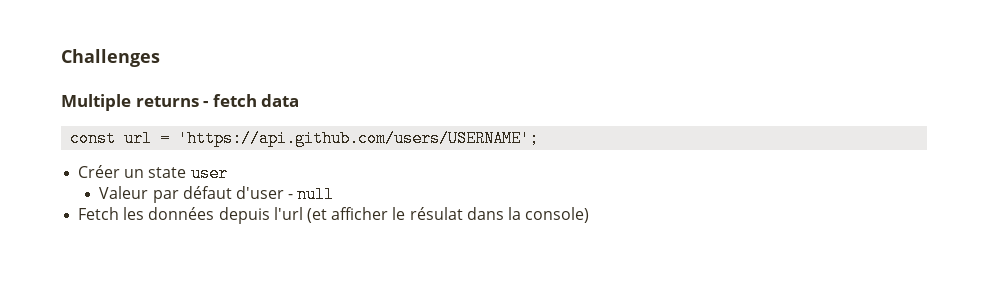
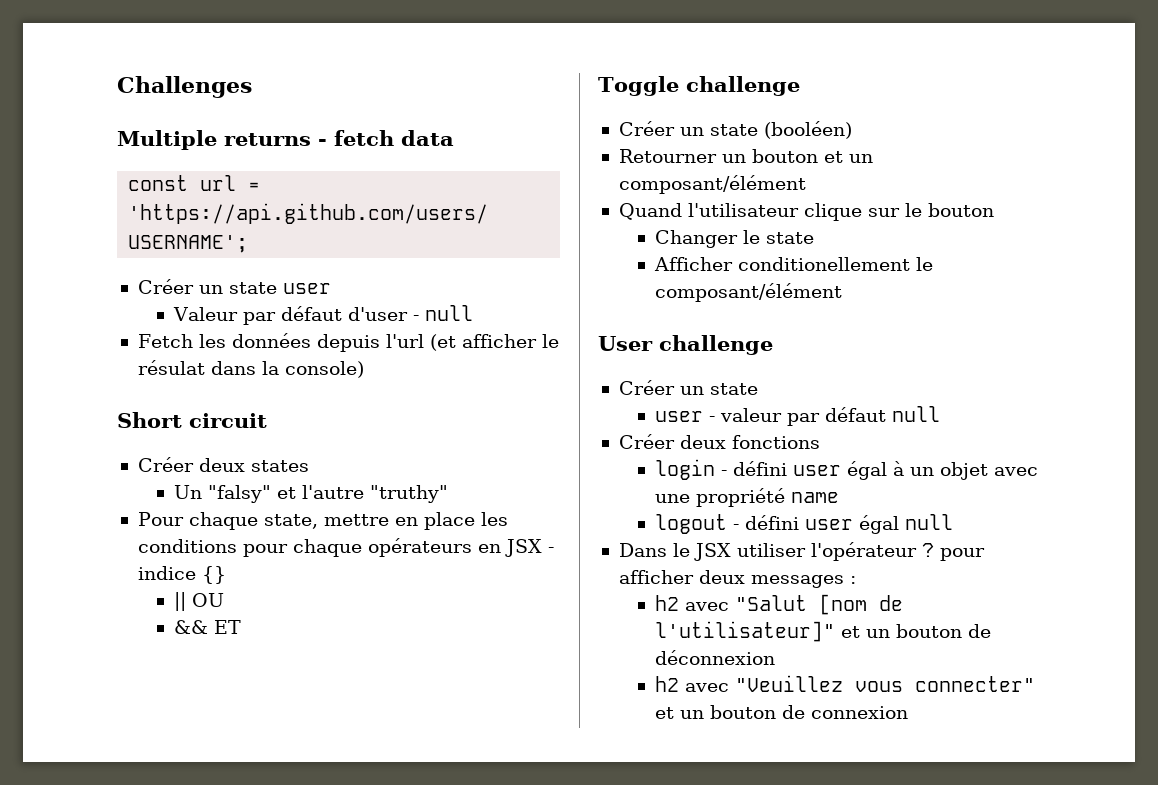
(590, 215) none -> [117,412,267,428] [137,457,309,472] [173,485,448,503] [137,512,508,530] [137,538,554,557] [137,566,226,584] [173,592,224,611] [173,620,241,634] [598,76,800,96] [618,121,852,139] [618,149,873,163] [618,175,806,194] [618,203,994,221] [654,230,814,248] [653,257,933,271] [654,283,842,302] [598,335,773,355] [618,380,758,395] [654,406,940,426] [618,434,820,449] [654,459,1038,480] [654,488,839,507] [654,514,953,534] [618,542,985,561] [618,570,856,588] [654,594,903,615] [654,621,991,642] [654,650,775,665] [654,675,1035,692] [654,705,908,719] // Short circuit // Créer deux states // Un "falsy" et l'autre "truthy" // Pour chaque state, mettre en place les conditions pour chaque opérateurs en JSX - indice {} // || OU // && ET // Toggle challenge // Créer un state (booléen) // Retourner un bouton et un composant/élément // Quand l'utilisateur clique sur le bouton // Changer le state // Afficher conditionellement le composant/élément // User challenge // Créer un state // user - valeur par défaut null // Créer deux fonctions // login - défini user égal à un objet avec une propriété name // logout - défini user égal null // Dans le JSX utiliser l'opérateur ? pour afficher deux messages : // h2 avec "Salut [nom de l'utilisateur]" et un bouton de déconnexion // h2 avec "Veuillez vous connecter" et un bouton de connexion

